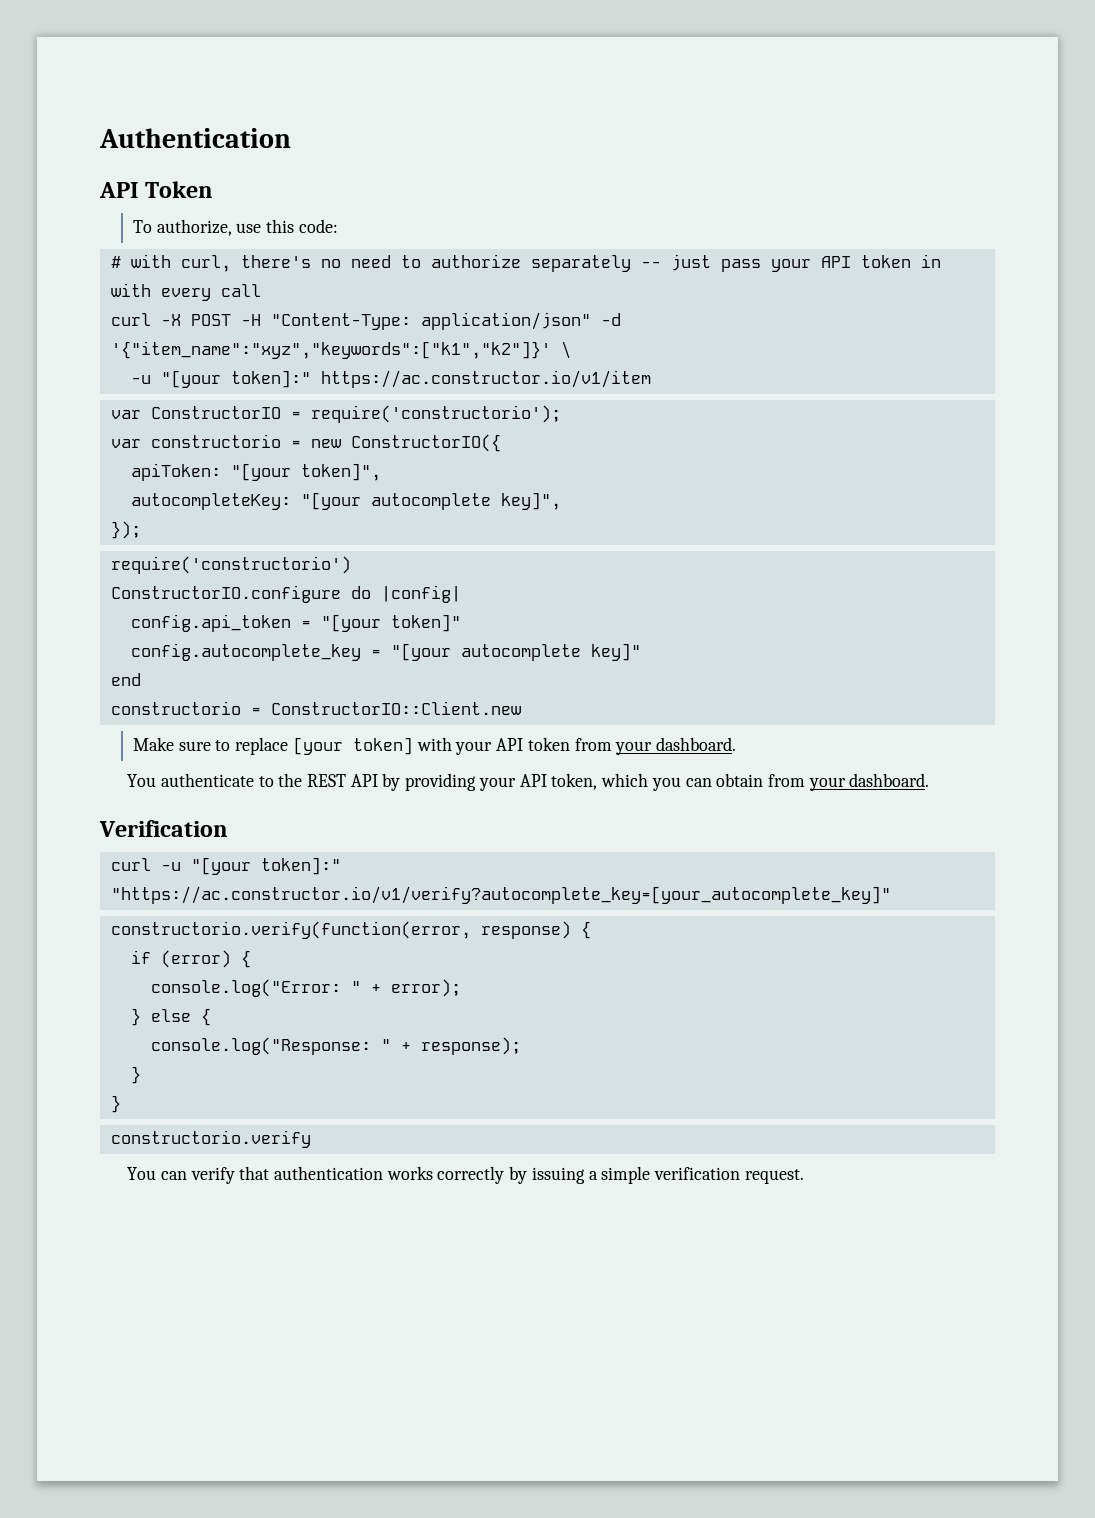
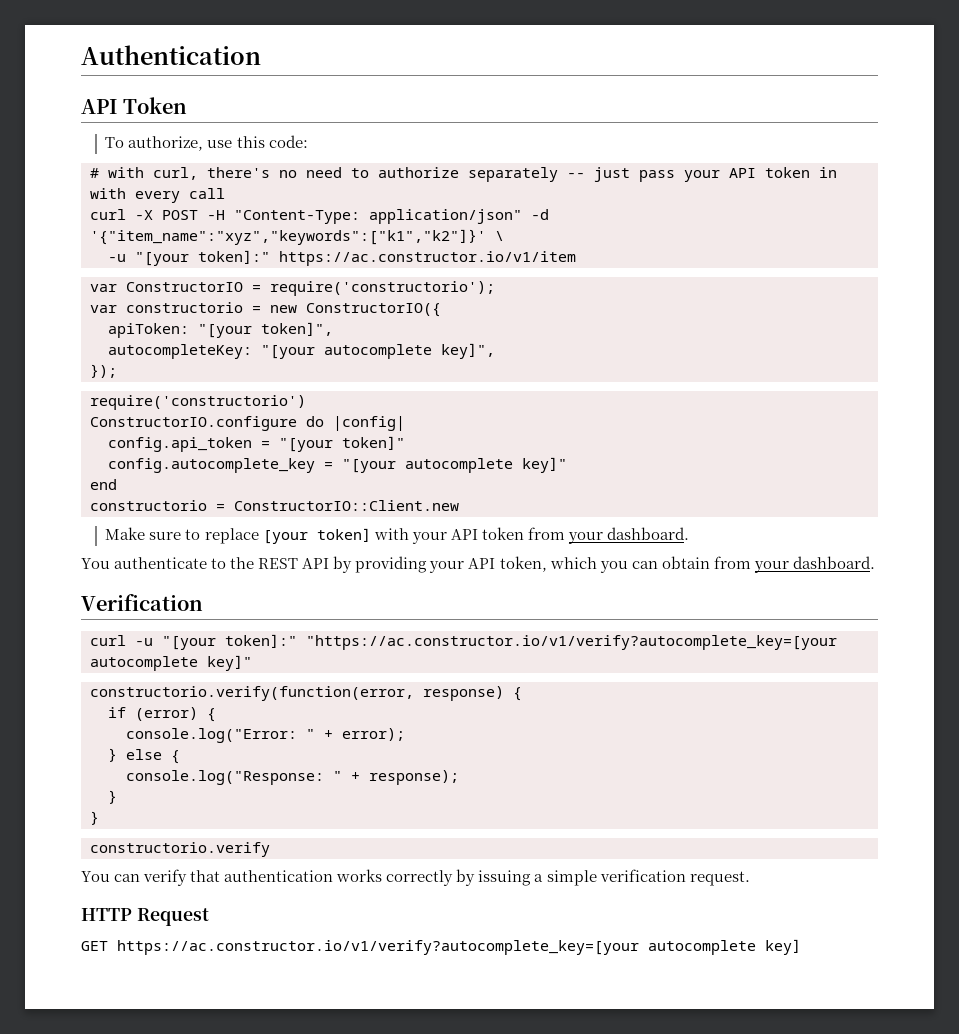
[110,886,891,904] "https://ac.constructor.io/v1/verify?autocomplete_key=[your_autocomplete_key]" -> [306,635,837,650] [90,655,252,671] "https://ac.constructor.io/v1/verify?autocomplete_key=[your autocomplete key]"
(804, 1176) none -> [81,908,209,926] [81,939,801,955] // HTTP Request // GET https://ac.constructor.io/v1/verify?autocomplete_key=[your autocomplete key]

